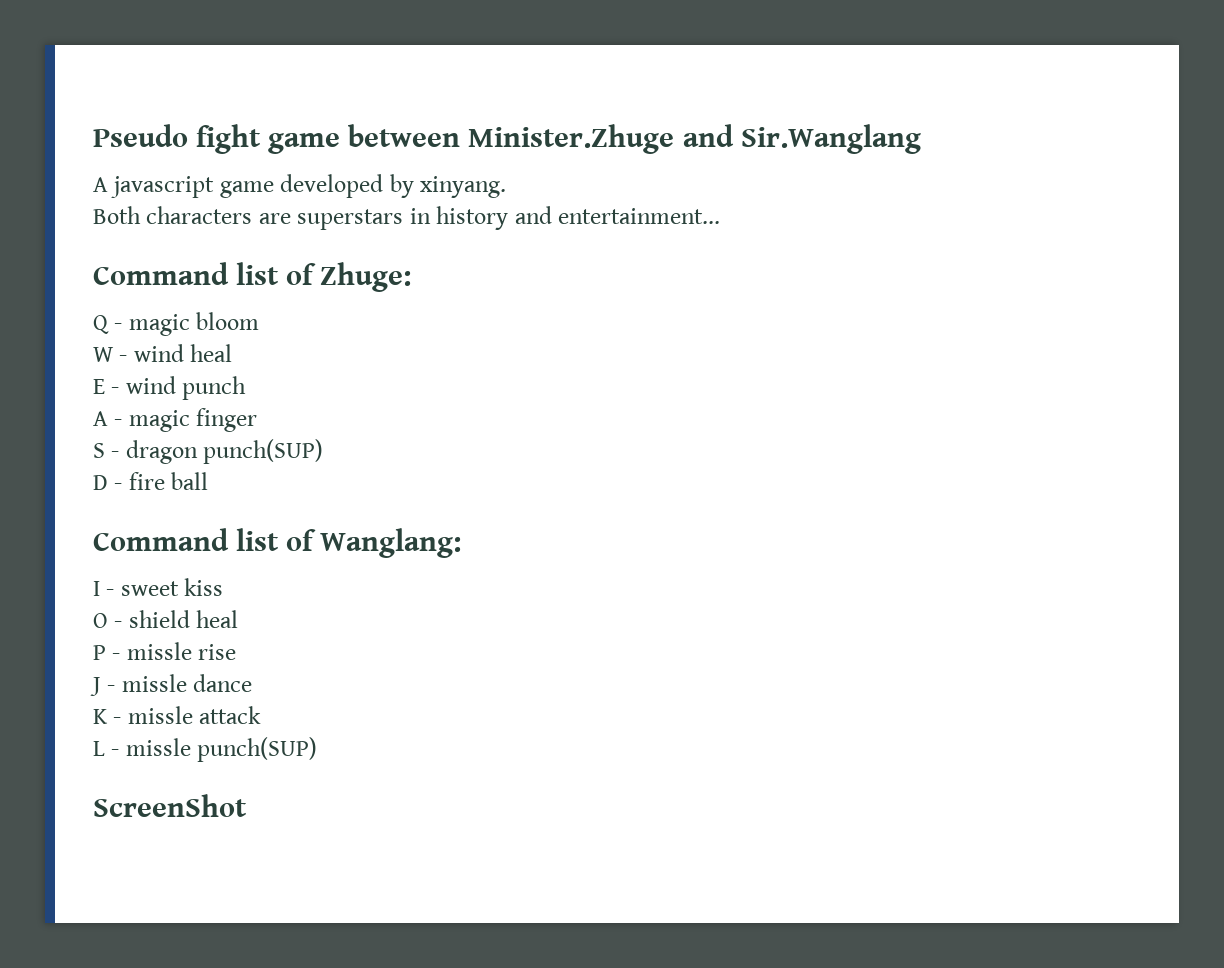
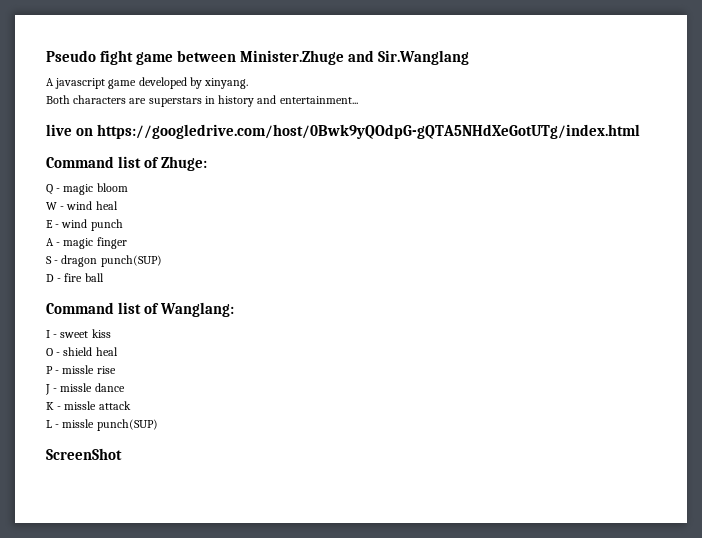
(721, 216) none -> [46,124,641,139] // live on https://googledrive.com/host/0Bwk9yQOdpG-gQTA5NHdXeGotUTg/index.html

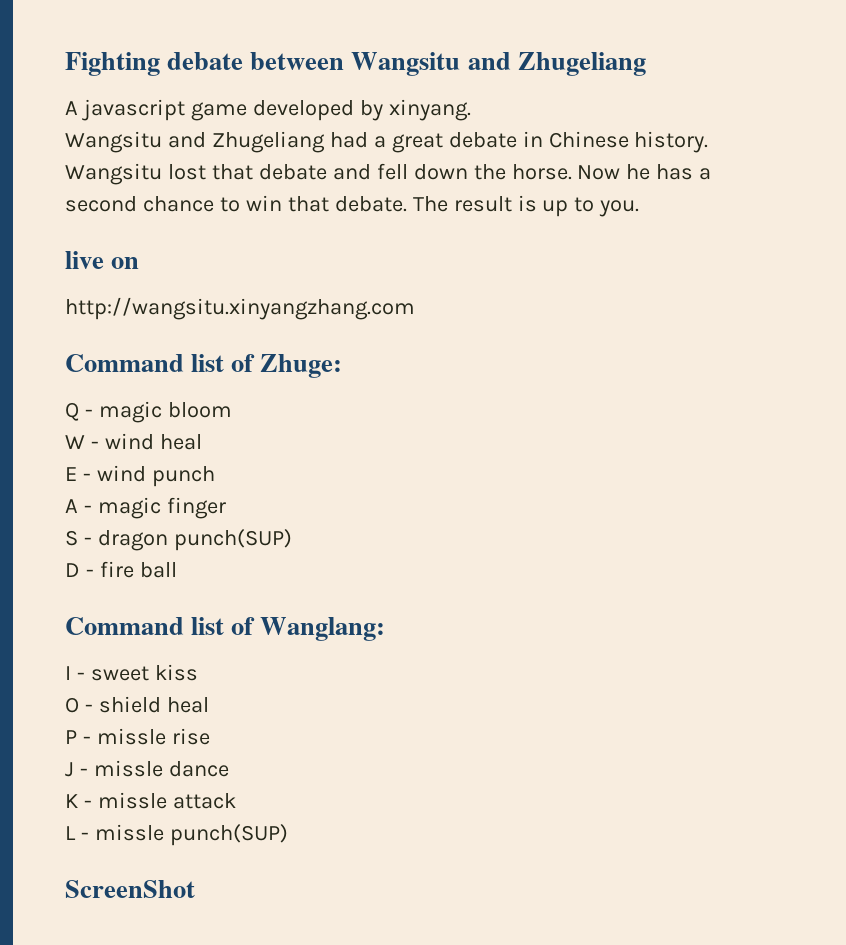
[46,50,470,65] Pseudo fight game between Minister.Zhuge and Sir.Wanglang -> [65,52,646,76] Fighting debate between Wangsitu and Zhugeliang
[46,95,358,107] Both characters are superstars in history and entertainment... -> [65,131,709,153] [65,163,712,185] [65,195,640,217] Wangsitu and Zhugeliang had a great debate in Chinese history. Wangsitu lost that debate and fell down the horse. Now he has a second chance to win that debate. The result is up to you.
[97,124,641,139] https://googledrive.com/host/0Bwk9yQOdpG-gQTA5NHdXeGotUTg/index.html -> [65,297,415,320] // http://wangsitu.xinyangzhang.com

